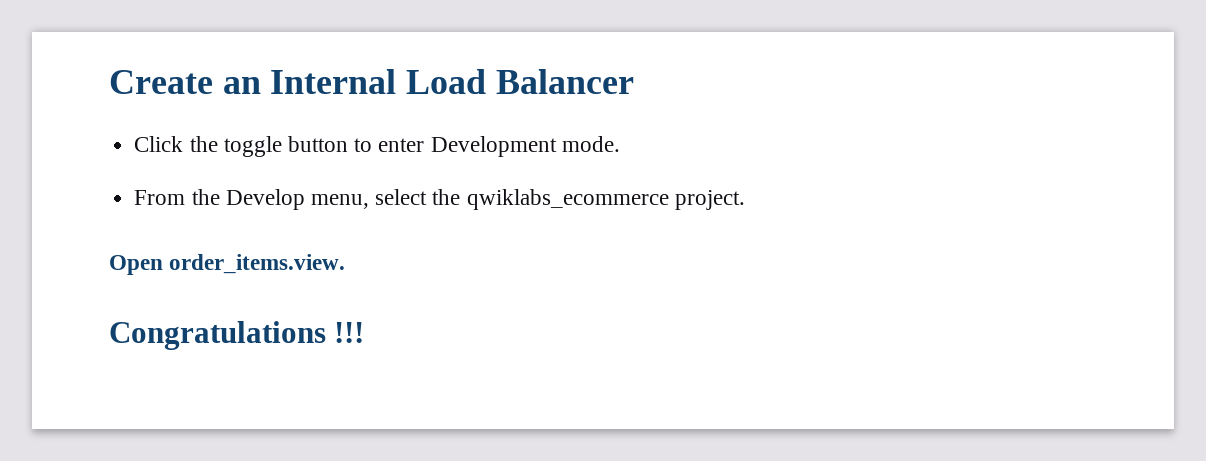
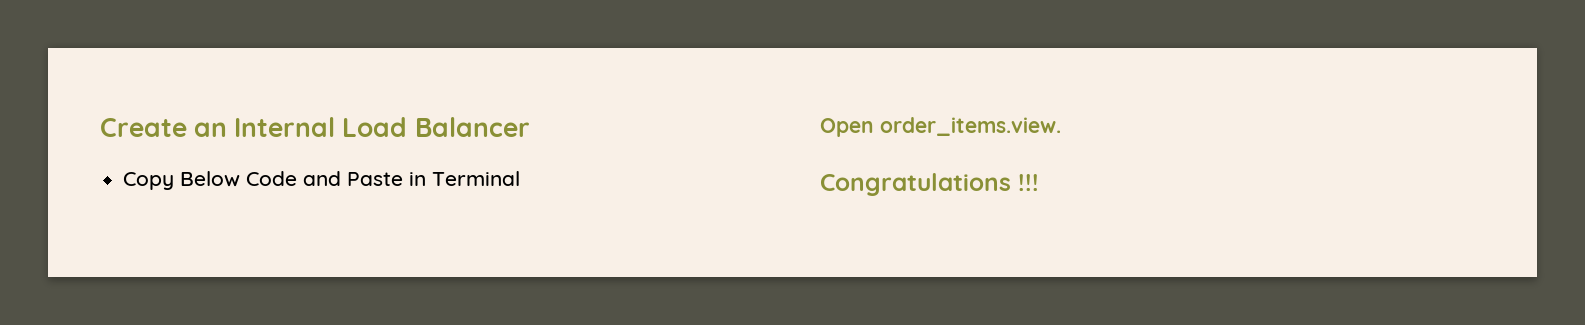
[134,136,620,157] [134,189,745,210] Click the toggle button to enter Development mode. // From the Develop menu, select the qwiklabs_ecommerce project. -> [123,171,521,190] Copy Below Code and Paste in Terminal

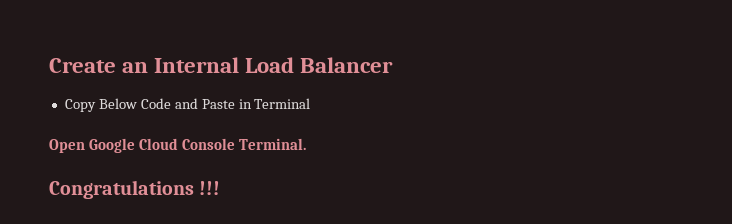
[880,117,1061,136] order_items.view. -> [88,138,306,153] Google Cloud Console Terminal.

